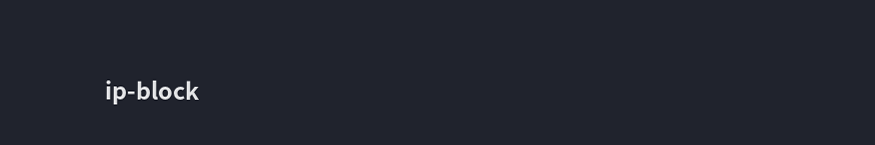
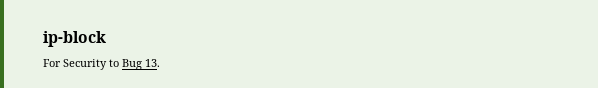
(200, 92) none -> [43,59,160,70] // For Security to Bug 13.

